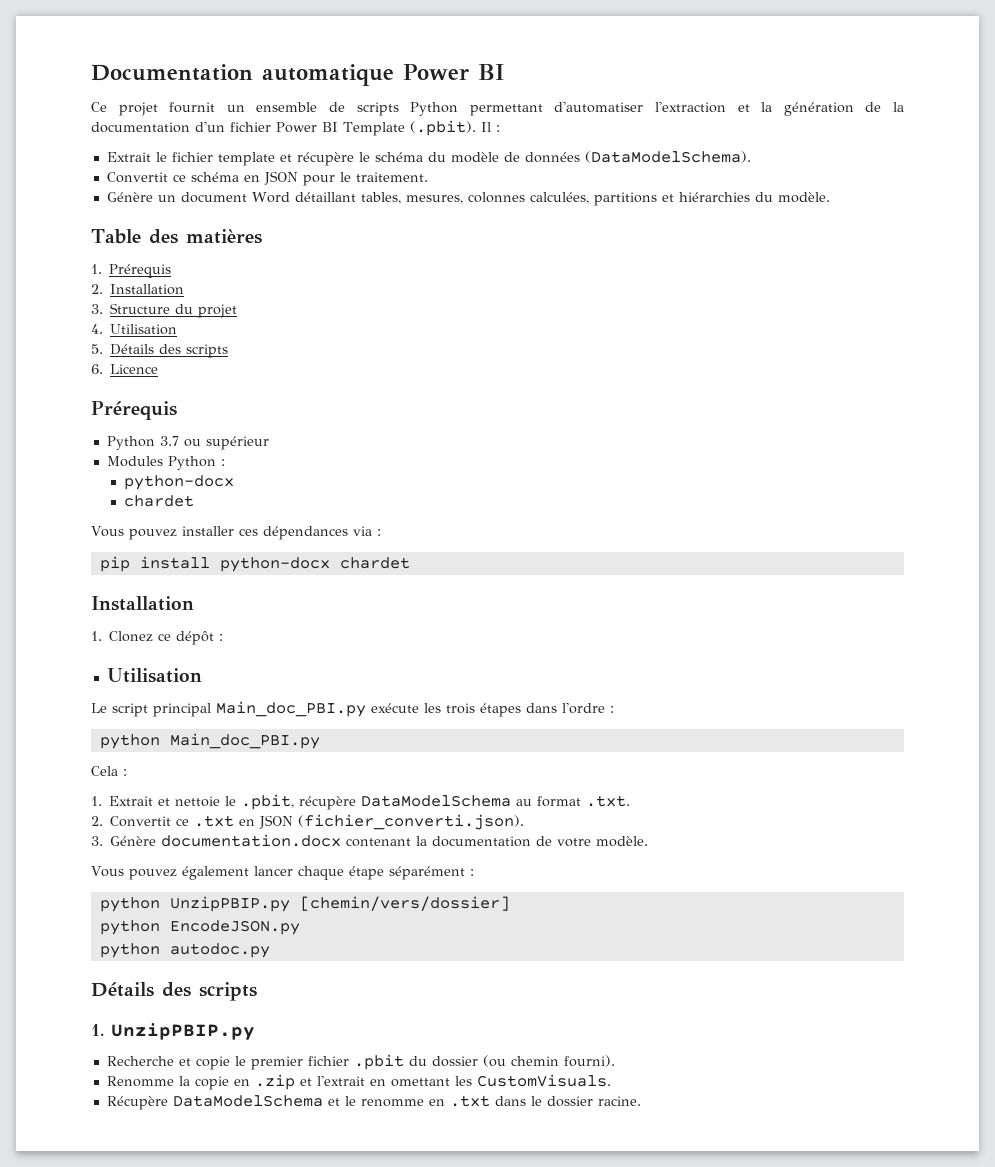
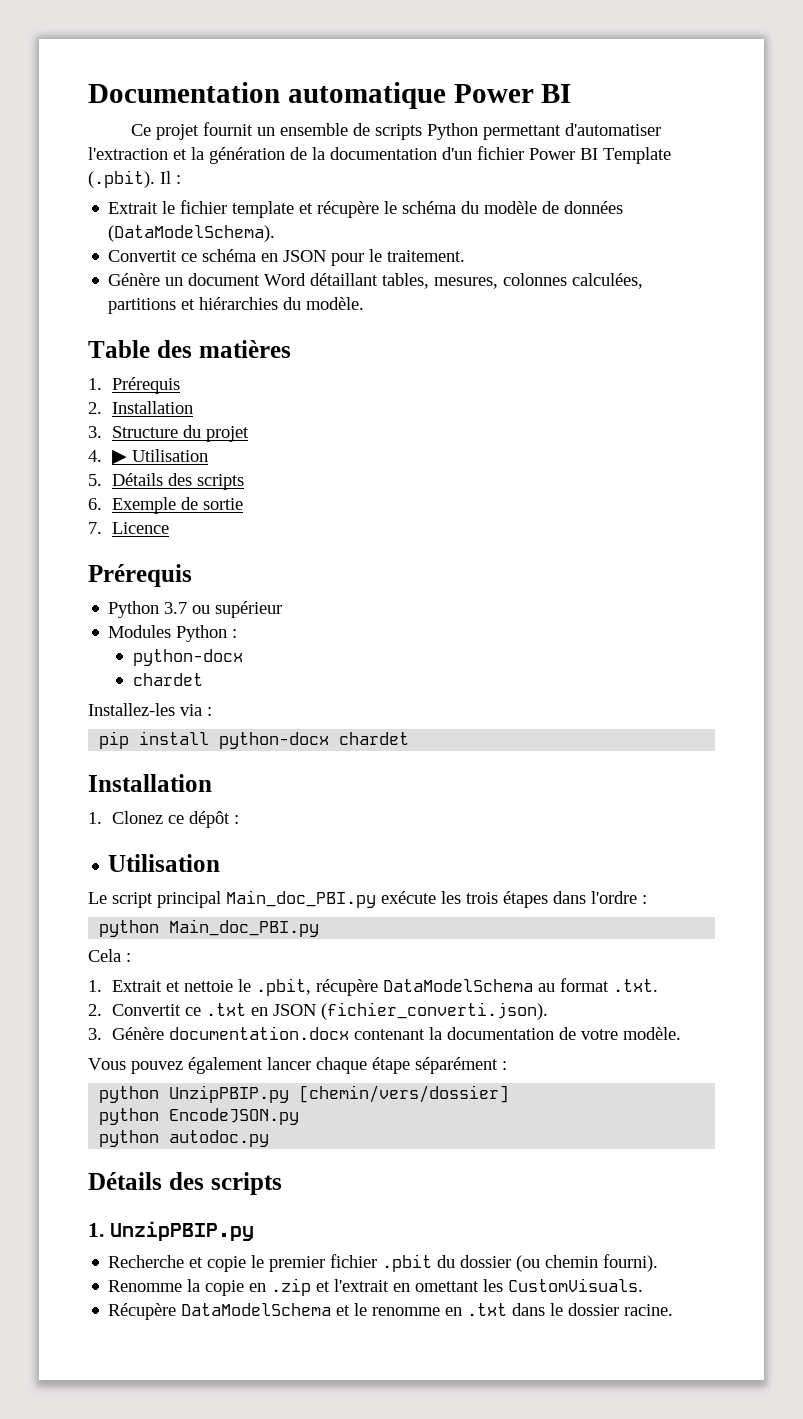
(103, 329) none -> [112,449,128,465] ▶
(103, 369) none -> [112,497,244,514] [88,522,102,534] Exemple de sortie // 7.
[91,526,348,540] Vous pouvez installer ces dépendances -> [88,703,175,716] Installez-les

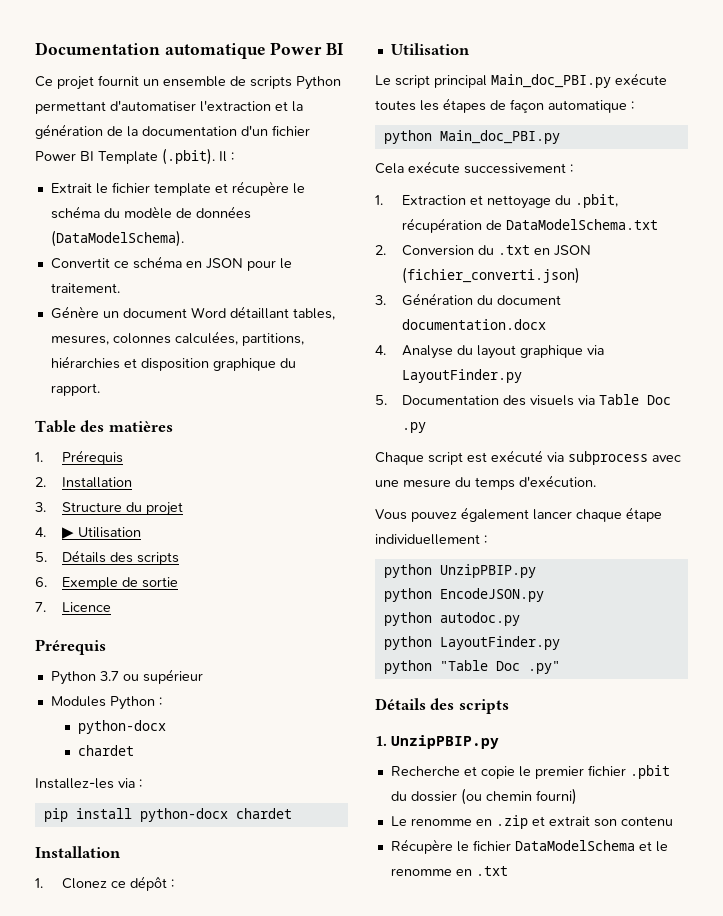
[108,297,365,314] partitions et hiérarchies du modèle. -> [241,333,304,346] [50,356,296,371] [50,383,100,396] partitions, hiérarchies et disposition graphique du rapport.
[441,891,637,908] les trois étapes dans l'ordre -> [375,98,627,113] toutes les étapes de façon automatique
(121, 955) none -> [408,161,566,174] exécute successivement
[112,978,659,996] [88,1004,202,1016] Extrait et nettoie le .pbit, récupère DataModelSchema au format .txt. // 2. Convertit ce -> [402,194,619,209] [402,218,659,233] [375,245,495,256] Extraction et nettoyage du .pbit, récupération de DataModelSchema.txt // 2. Conversion du
[321,1002,549,1020] [88,1026,682,1040] (fichier_converti.json). // 3. Génère documentation.docx contenant la documentation de votre modèle. -> [402,267,581,284] [375,293,562,306] [402,319,547,330] [375,345,605,359] [402,369,523,383] [375,394,672,406] [402,422,427,433] [375,450,681,465] [375,475,596,490] (fichier_converti.json) // 3. Génération du document documentation.docx // 4. Analyse du layout graphique via LayoutFinder.py // 5. Documentation des visuels via Table Doc .py // Chaque script est exécuté via subprocess avec une mesure du temps d'exécution.
[415,1057,498,1074] séparément -> [375,534,480,545] individuellement
[299,1085,510,1103] [chemin/vers/dossier] -> (536, 571) none
(270, 1138) none -> [383,636,560,650] [383,660,560,674] // python LayoutFinder.py // python "Table Doc .py"
[603,1254,659,1272] [108,1278,644,1296] fourni). // Renomme la copie en .zip et l'extrait en omettant les CustomVisuals. -> [535,788,577,805] [390,815,673,829] fourni) // Le renomme en .zip et extrait son contenu
(177, 1311) none -> [456,840,511,852] le fichier
[512,1303,674,1316] dans le dossier racine. -> (508, 871) none

